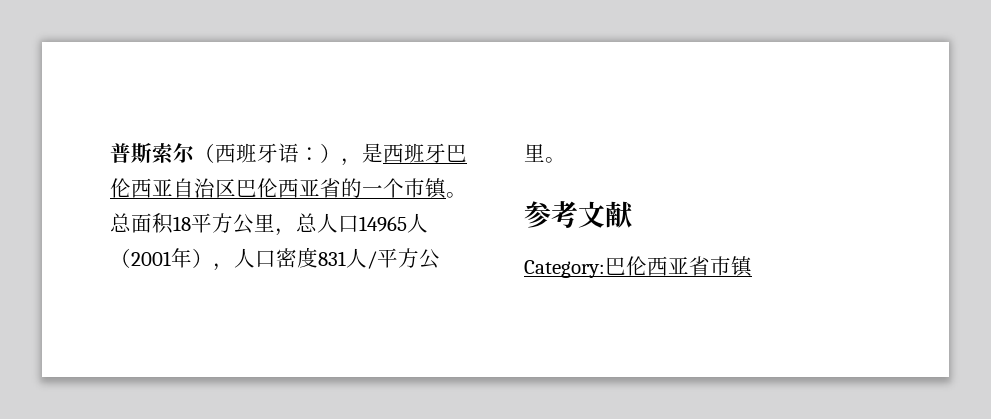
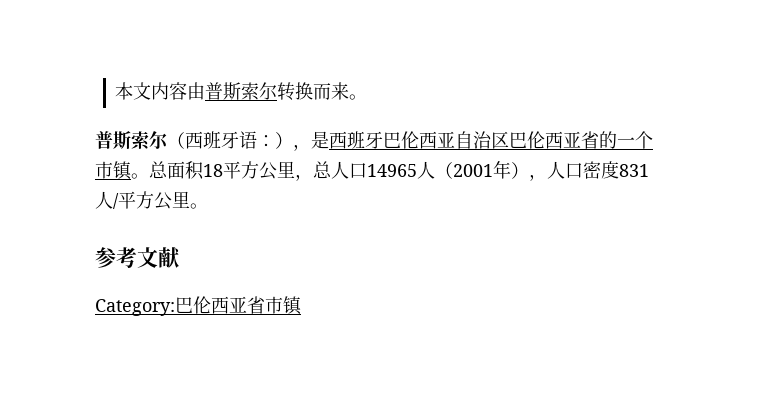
(110, 153) none -> [115,82,368,101] 本文内容由普斯索尔转换而来。 //

